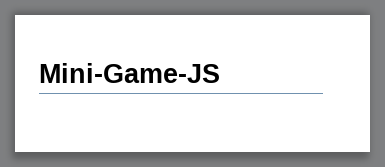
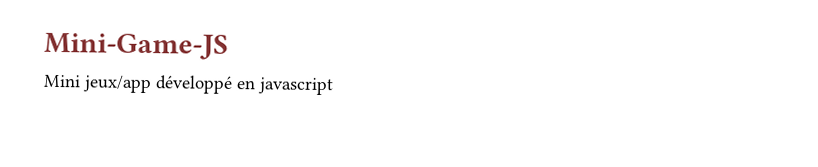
(220, 73) none -> [43,74,334,96] // Mini jeux/app développé en javascript

